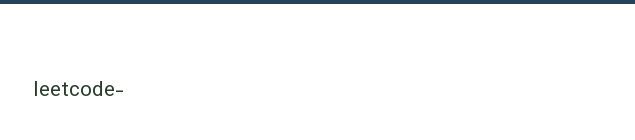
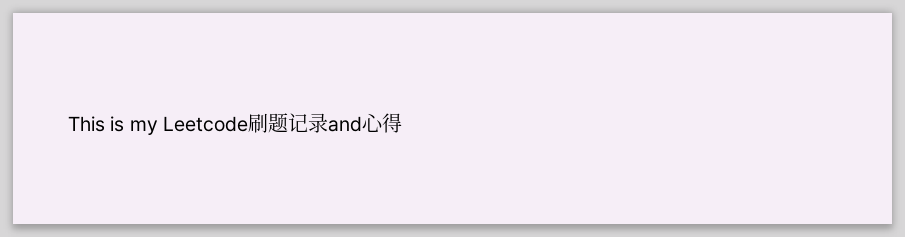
[33,81,124,96] leetcode- -> [68,113,403,135] This is my Leetcode刷题记录and心得

